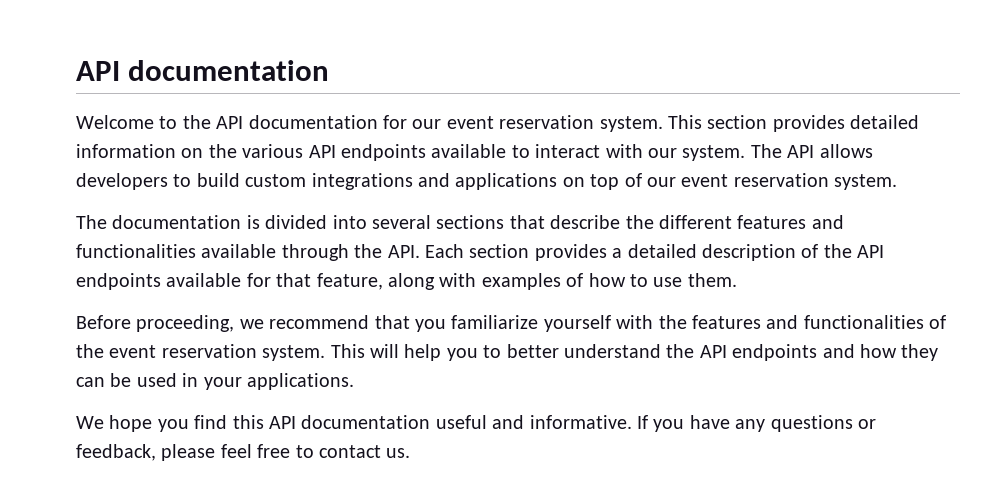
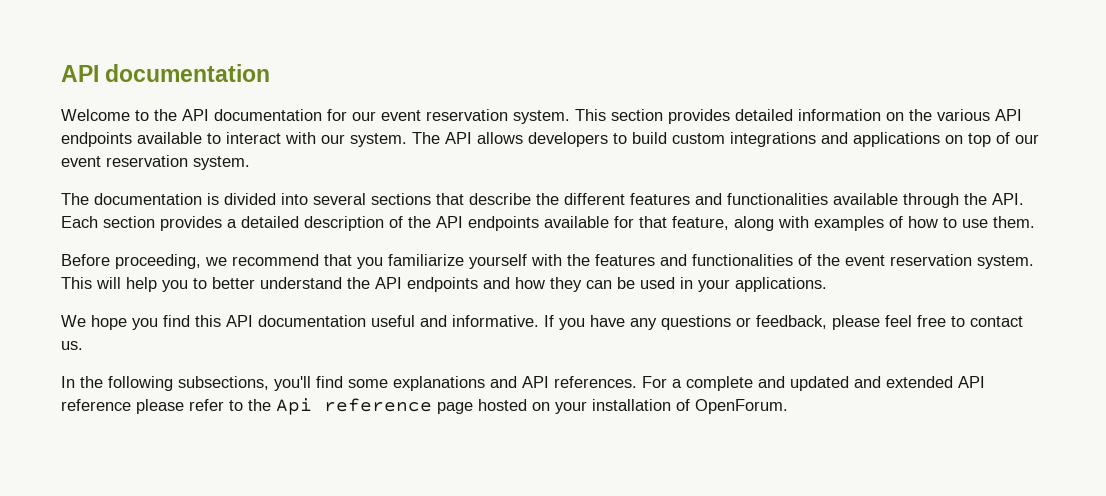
(411, 453) none -> [61,376,985,391] [61,398,788,415] // In the following subsections, you'll find some explanations and API references. For a complete and updated and extended API reference please refer to the Api reference page hosted on your installation of OpenForum.

